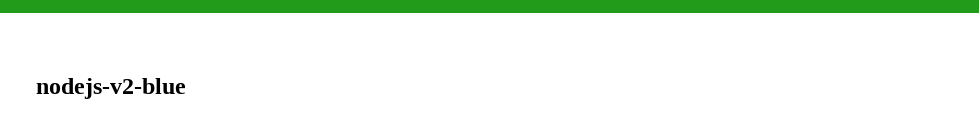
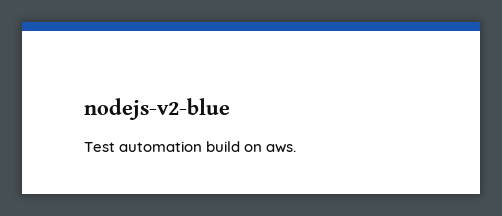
(186, 88) none -> [84,141,297,153] // Test automation build on aws.

